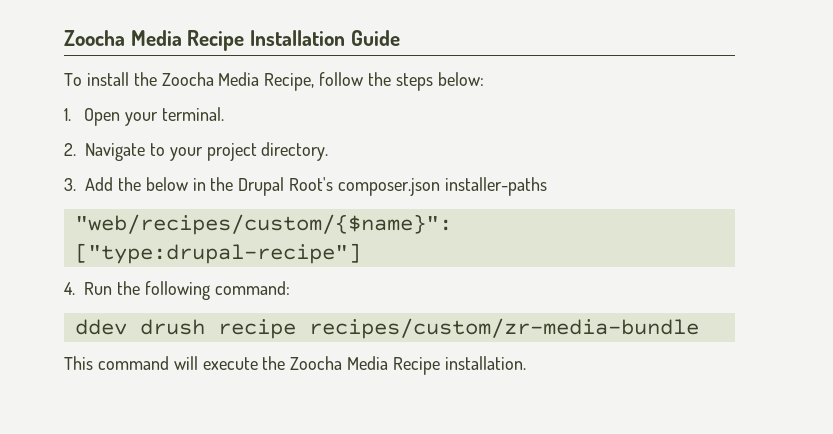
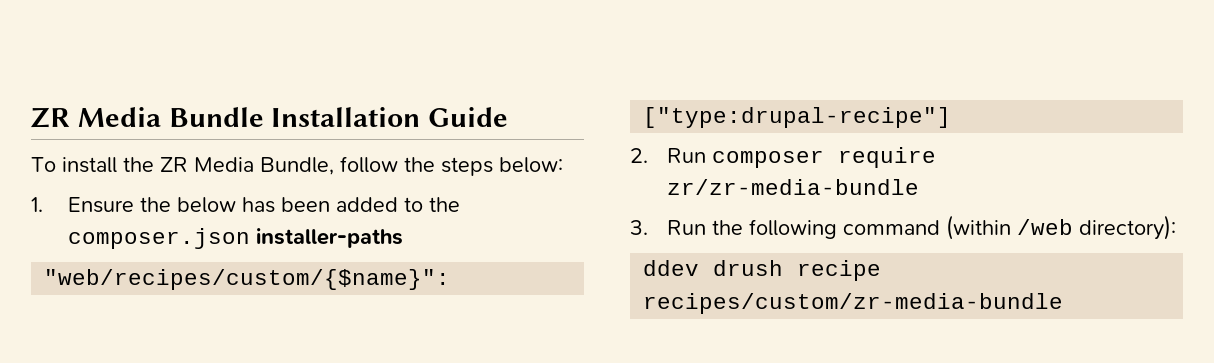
[64,30,245,51] Zoocha Media Recipe -> [31,107,264,128] ZR Media Bundle
[161,72,315,91] Zoocha Media Recipe, -> [160,157,334,175] ZR Media Bundle,
[84,107,224,126] [64,142,329,161] [64,177,547,196] [74,214,452,235] [74,243,361,264] [64,281,290,300] [74,318,699,339] [64,356,526,375] Open your terminal. // 2. Navigate to your project directory. // 3. Add the below in the Drupal Root's composer.json installer-paths // "web/recipes/custom/{$name}": ["type:drupal-recipe"] // 4. Run the following command: // ddev drush recipe recipes/custom/zr-media-bundle // This command will execute the Zoocha Media Recipe installation. -> [67,197,460,213] [67,228,403,249] [44,269,451,290] [643,107,952,128] [630,147,936,168] [666,179,919,195] [630,215,1176,240] [643,260,882,281] [643,293,1064,314] Ensure the below has been added to the composer.json installer-paths // "web/recipes/custom/{$name}": ["type:drupal-recipe"] // 2. Run composer require zr/zr-media-bundle // 3. Run the following command (within /web directory): // ddev drush recipe recipes/custom/zr-media-bundle

